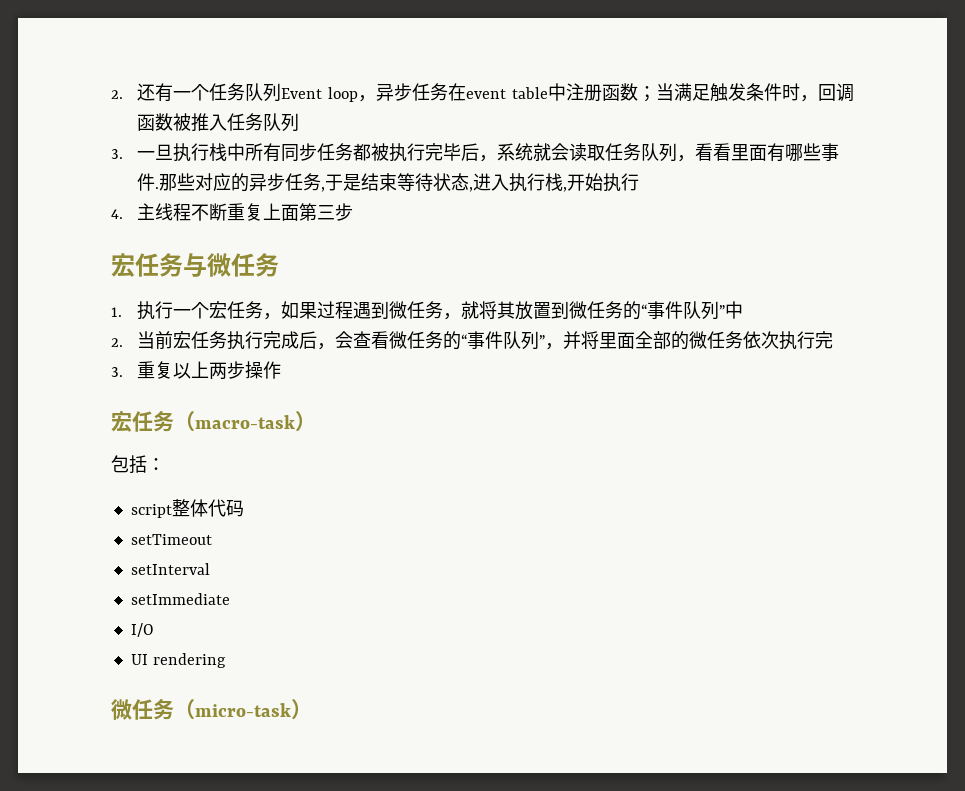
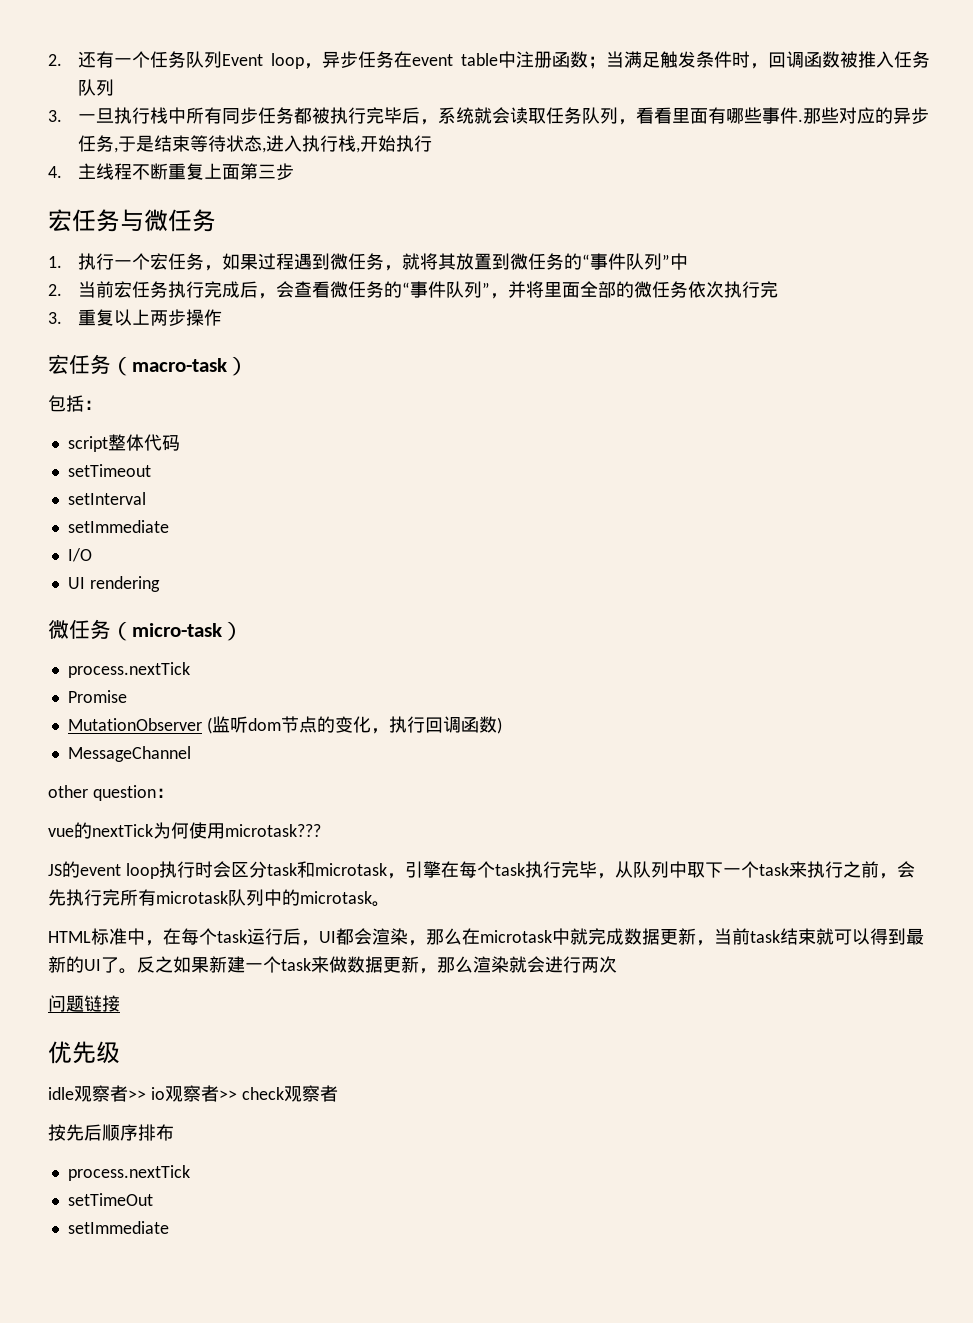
(312, 709) none -> [67,662,190,678] [67,690,127,703] [67,716,502,734] [67,746,191,762] [48,785,174,801] [48,822,321,839] [48,861,915,879] [48,889,390,907] [48,928,924,946] [48,956,617,974] [48,995,120,1012] [48,1041,120,1064] [48,1085,338,1102] [48,1124,174,1141] [67,1165,190,1181] [67,1193,153,1206] [67,1221,169,1234] // process.nextTick // Promise // MutationObserver (监听dom节点的变化，执行回调函数) // MessageChannel // other question： // vue的nextTick为何使用microtask??? // JS的event loop执行时会区分task和microtask，引擎在每个task执行完毕，从队列中取下一个task来执行之前，会先执行完所有microtask队列中的microtask。 // HTML标准中，在每个task运行后，UI都会渲染，那么在microtask中就完成数据更新，当前task结束就可以得到最新的UI了。反之如果新建一个task来做数据更新，那么渲染就会进行两次 // 问题链接 // 优先级 // idle观察者>> io观察者>> check观察者 // 按先后顺序排布 // process.nextTick // setTimeOut // setImmediate

